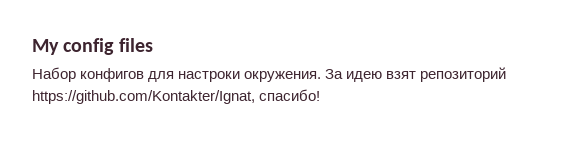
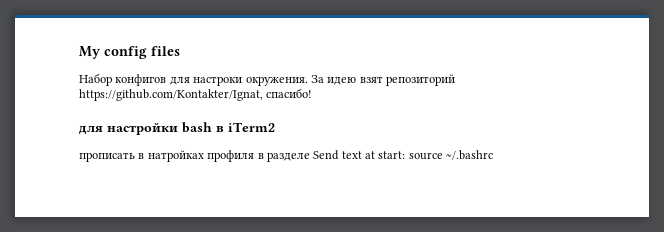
(321, 95) none -> [79,122,275,135] [79,150,494,162] // для настройки bash в iTerm2 // прописать в натройках профиля в разделе Send text at start: source ~/.bashrc

